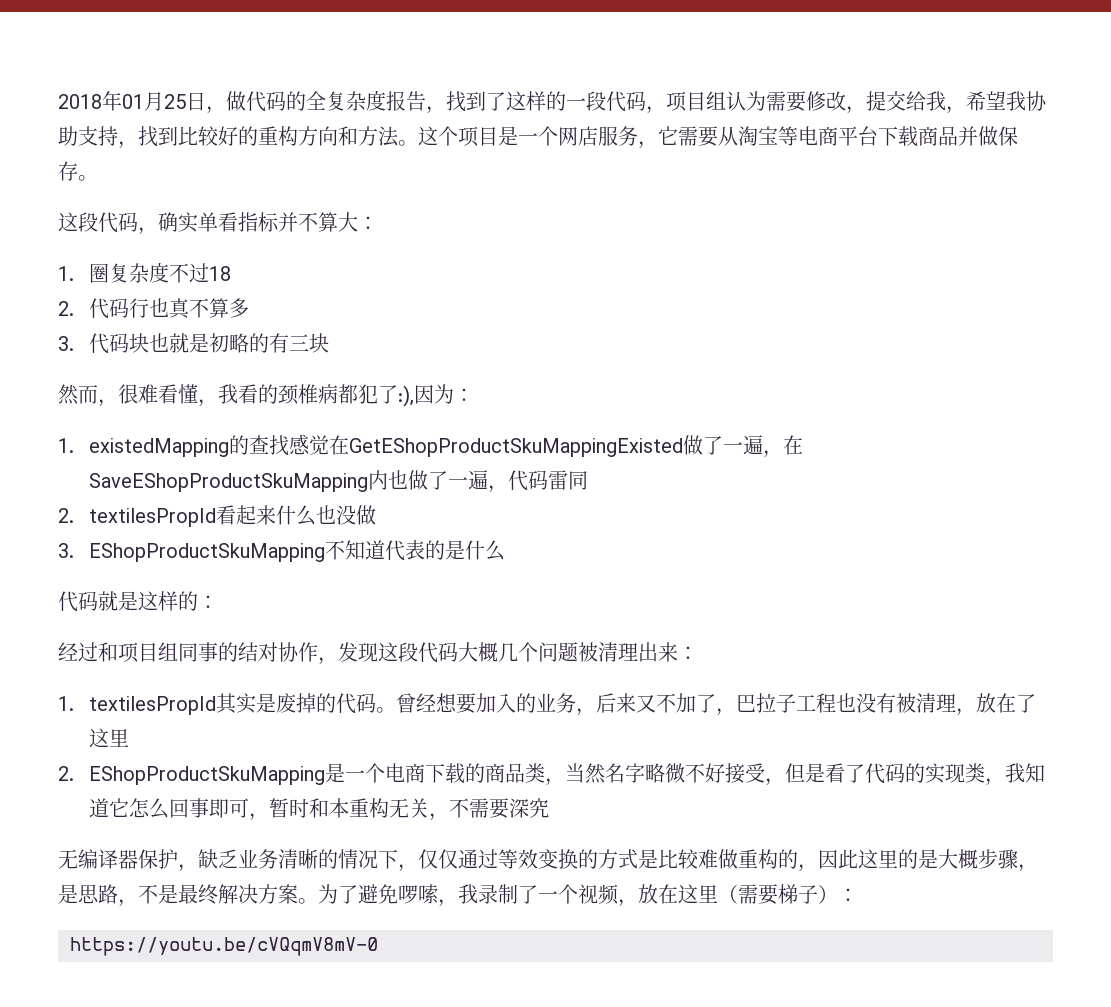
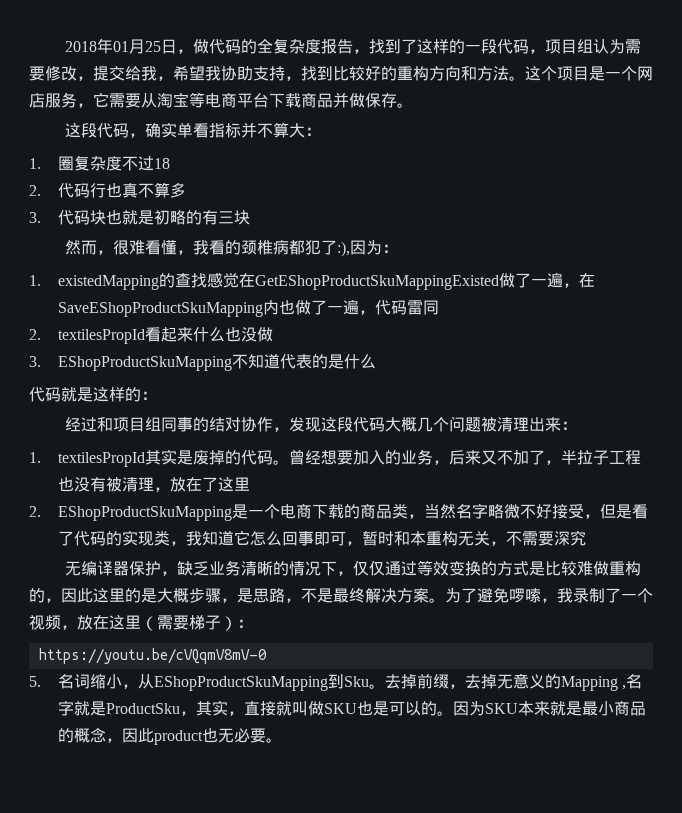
[735,694,756,712] 巴 -> [560,450,577,465] 半
(378, 946) none -> [29,673,642,691] [57,700,646,716] [57,727,282,745] // 5.名词缩小，从EShopProductSkuMapping到Sku。去掉前缀，去掉无意义的Mapping ,名字就是ProductSku，其实，直接就叫做SKU也是可以的。因为SKU本来就是最小商品的概念，因此product也无必要。

